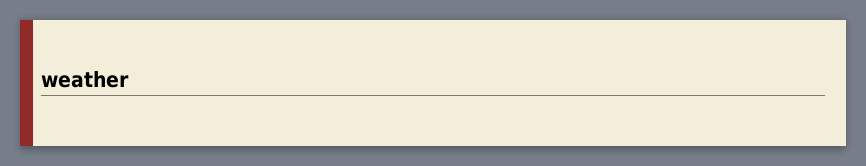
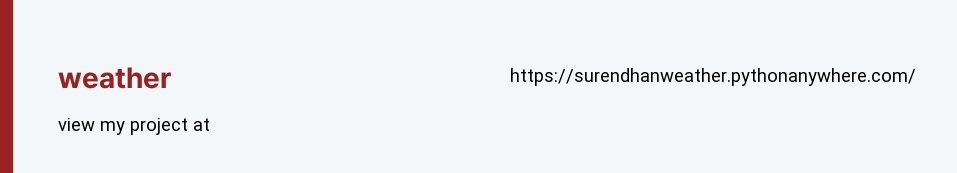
(129, 79) none -> [58,118,210,135] [510,68,916,86] // view my project at https://surendhanweather.pythonanywhere.com/

